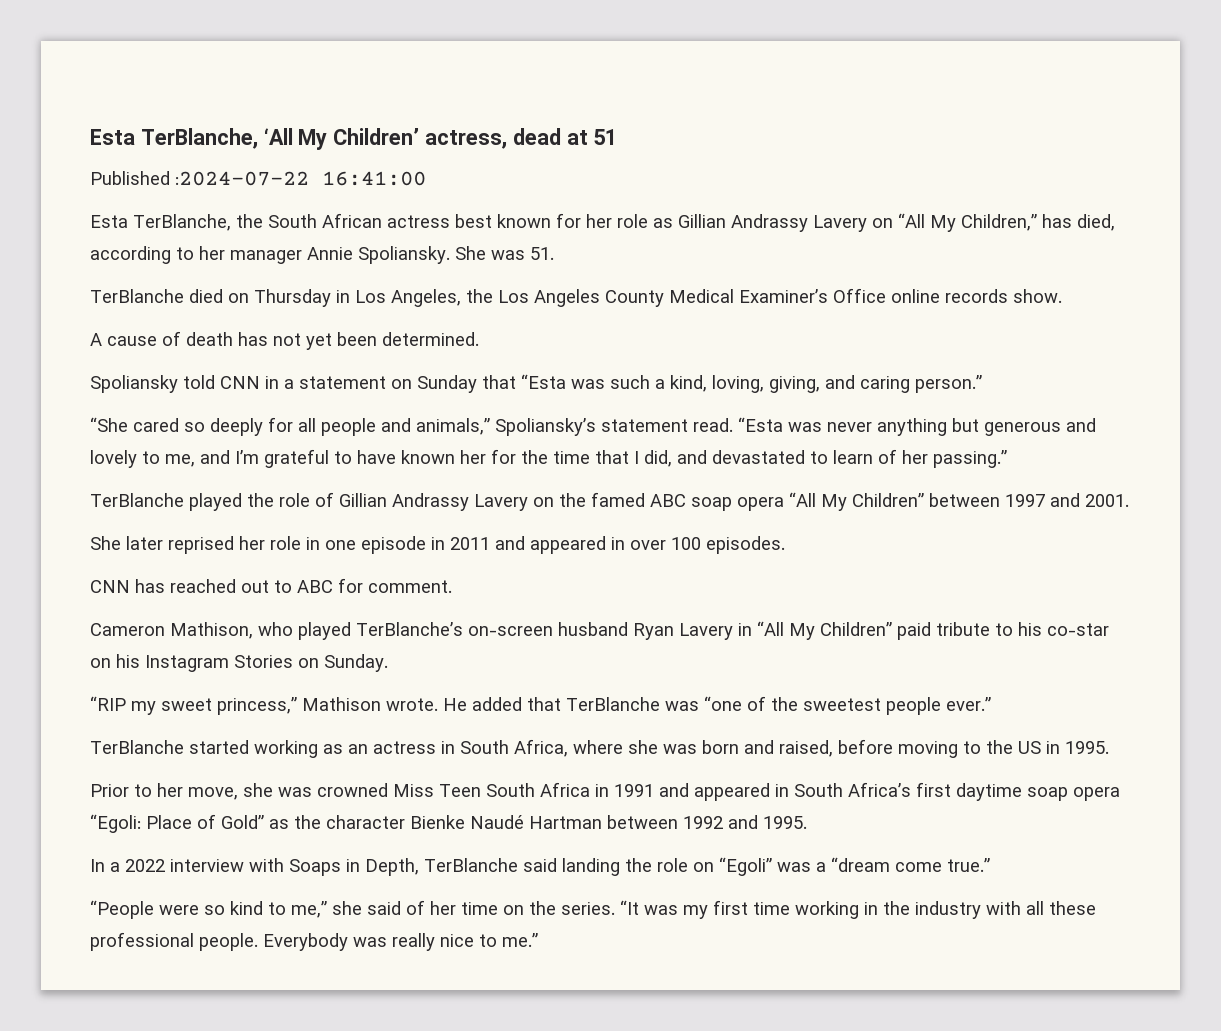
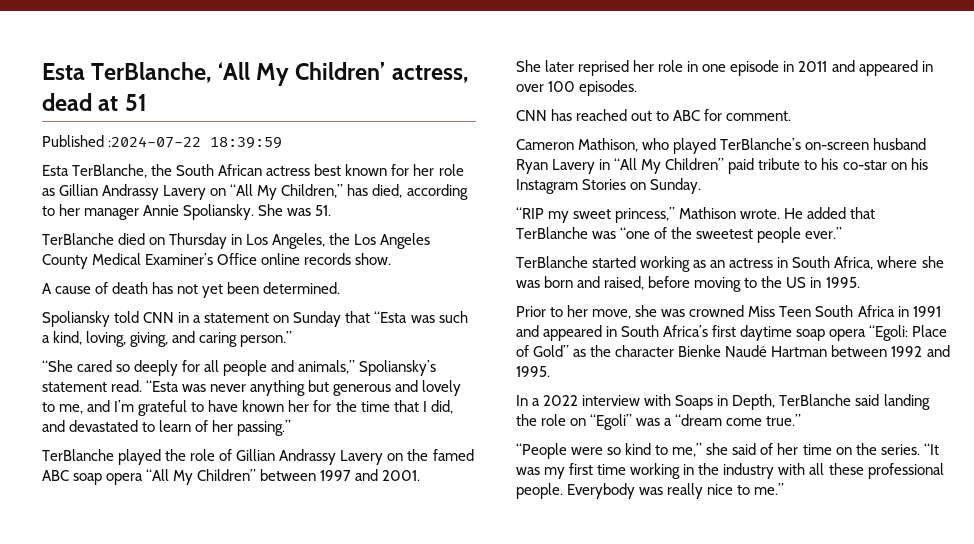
[322,171,426,186] 16:41:00 -> [210,137,283,149] 18:39:59

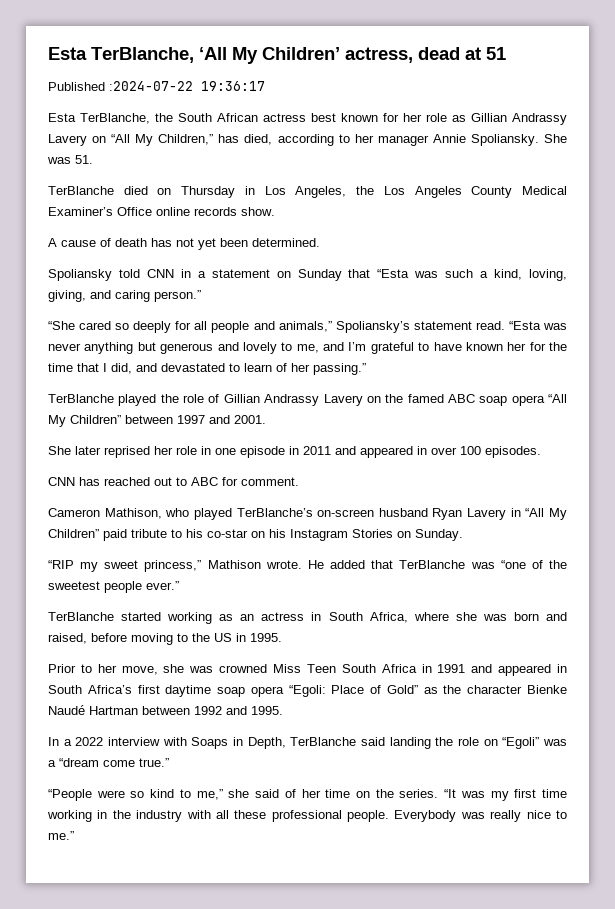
[210,137,283,149] 18:39:59 -> [201,81,265,91] 19:36:17

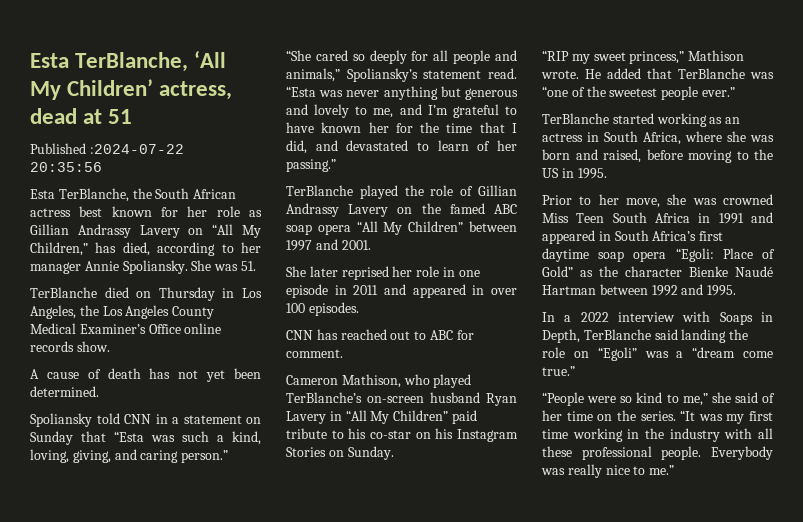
[201,81,265,91] 19:36:17 -> [30,162,102,172] 20:35:56

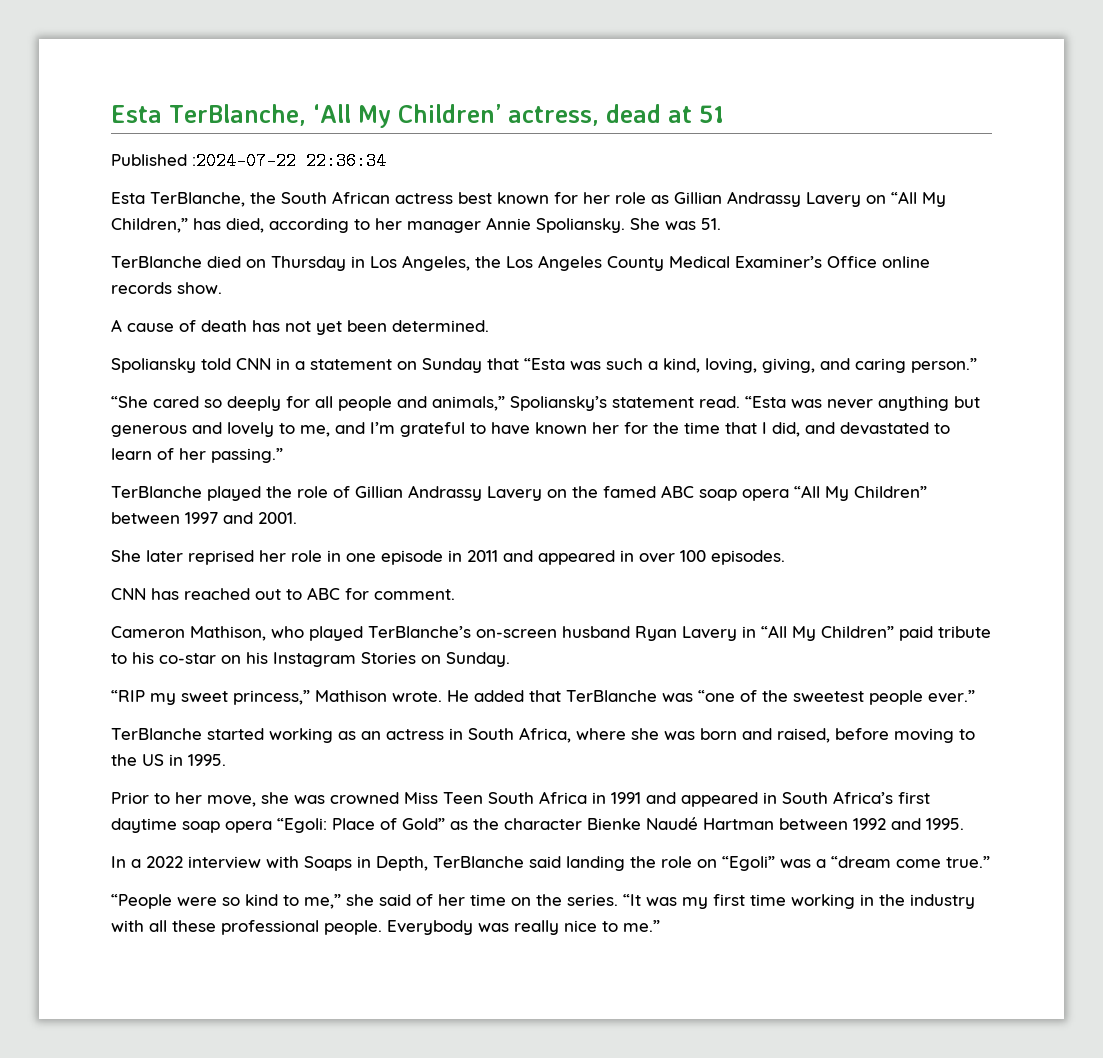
[30,162,102,172] 20:35:56 -> [306,152,386,170] 22:36:34

